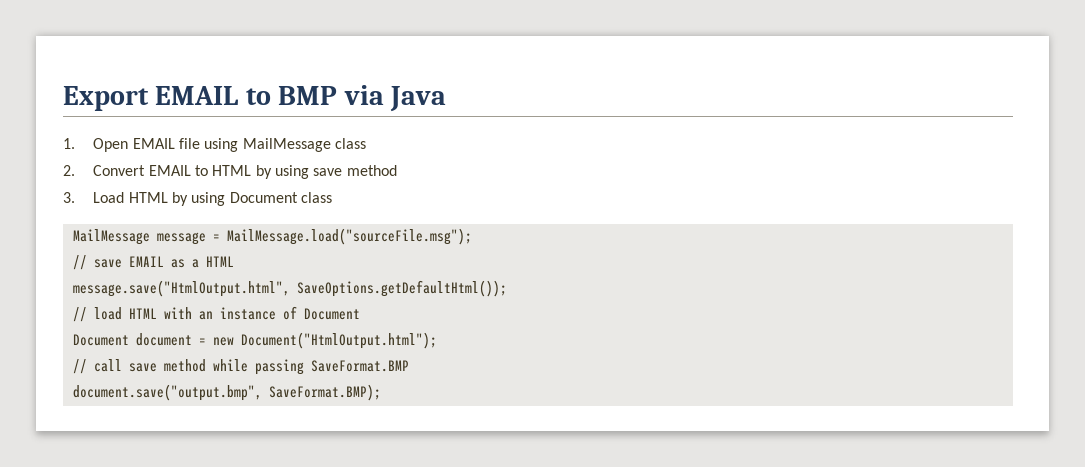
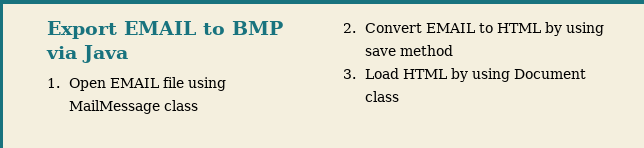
[72,228,472,245] [72,255,234,270] [72,280,507,297] [72,306,360,322] [72,332,437,349] [72,359,409,375] [72,384,381,401] // MailMessage message = MailMessage.load("sourceFile.msg"); // // save EMAIL as a HTML // message.save("HtmlOutput.html", SaveOptions.getDefaultHtml()); // // load HTML with an instance of Document // Document document = new Document("HtmlOutput.html"); // // call save method while passing SaveFormat.BMP // document.save("output.bmp", SaveFormat.BMP); -> (399, 96) none

